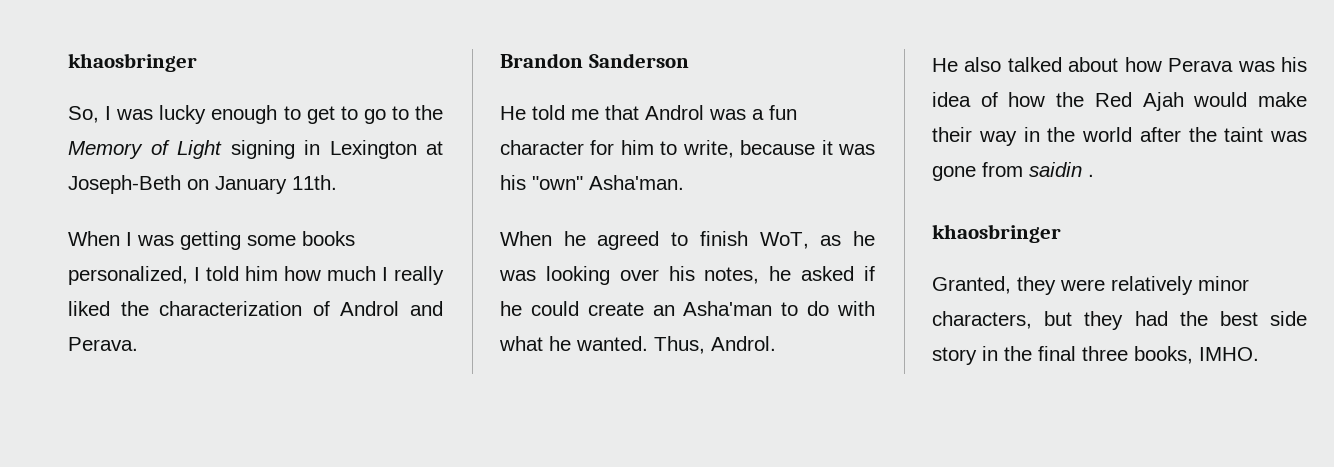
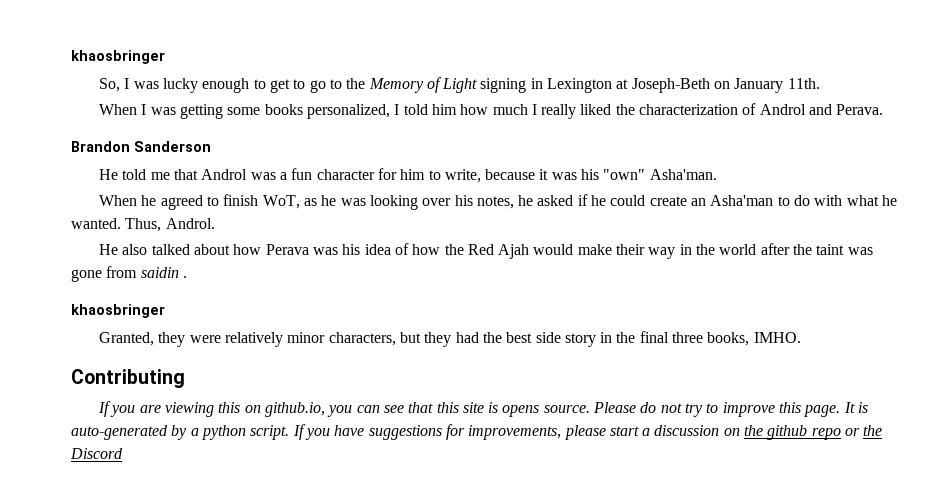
(1259, 354) none -> [71,369,185,388] [97,401,868,417] [71,424,883,440] [70,448,123,459] // Contributing // If you are viewing this on github.io, you can see that this site is opens source. Please do not try to improve this page. It is auto-generated by a python script. If you have suggestions for improvements, please start a discussion on the github repo or the Discord

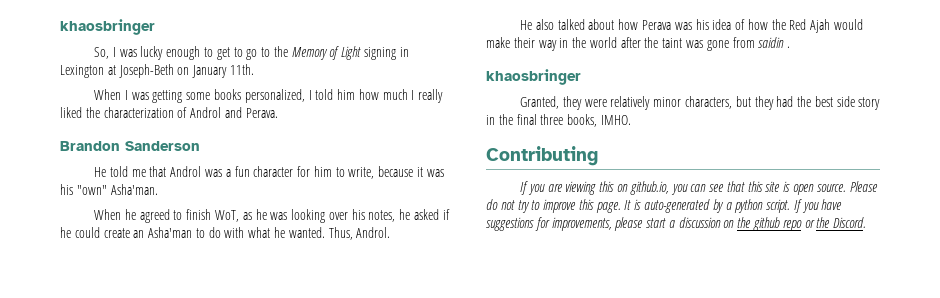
[502,405,540,417] opens -> [793,184,815,195] open
[70,448,123,459] Discord -> [833,217,867,228] Discord.

